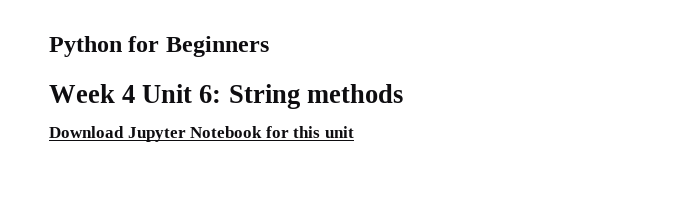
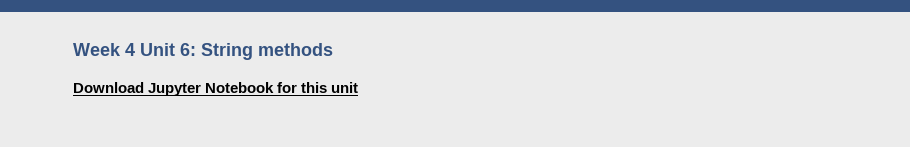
[49,36,269,57] Python for Beginners // -> (73, 49) none

